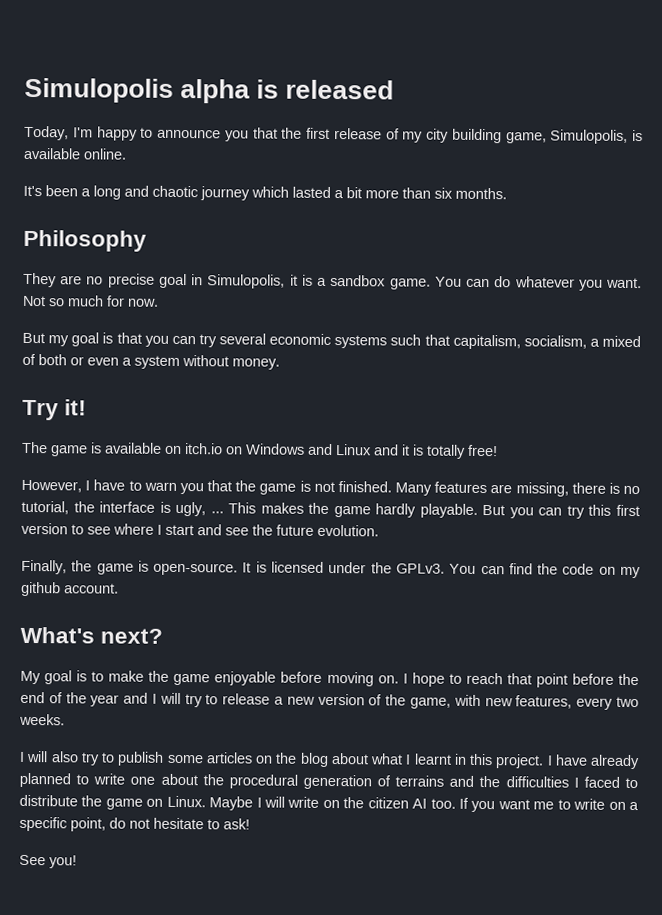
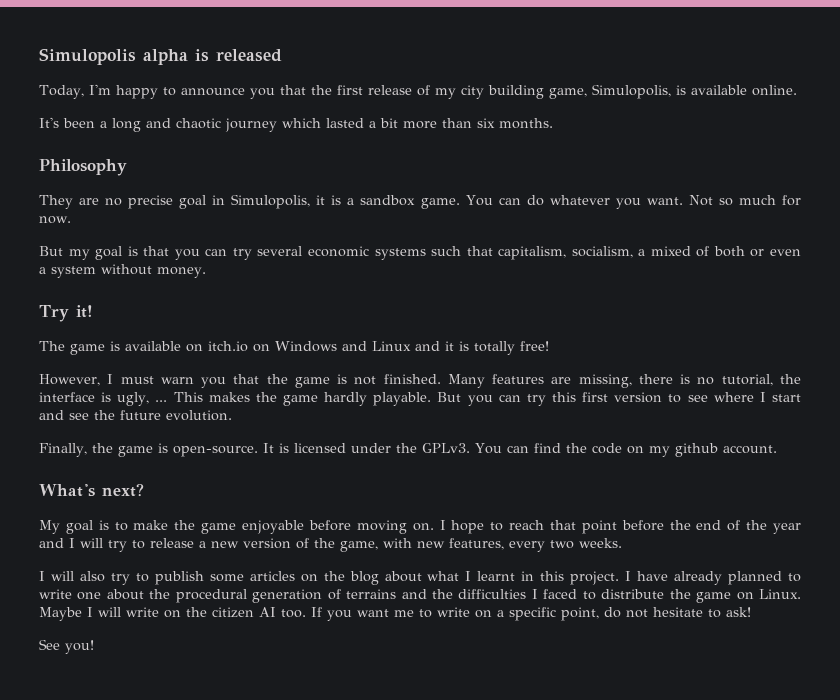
[93,479,142,491] have to -> [120,376,154,384] must

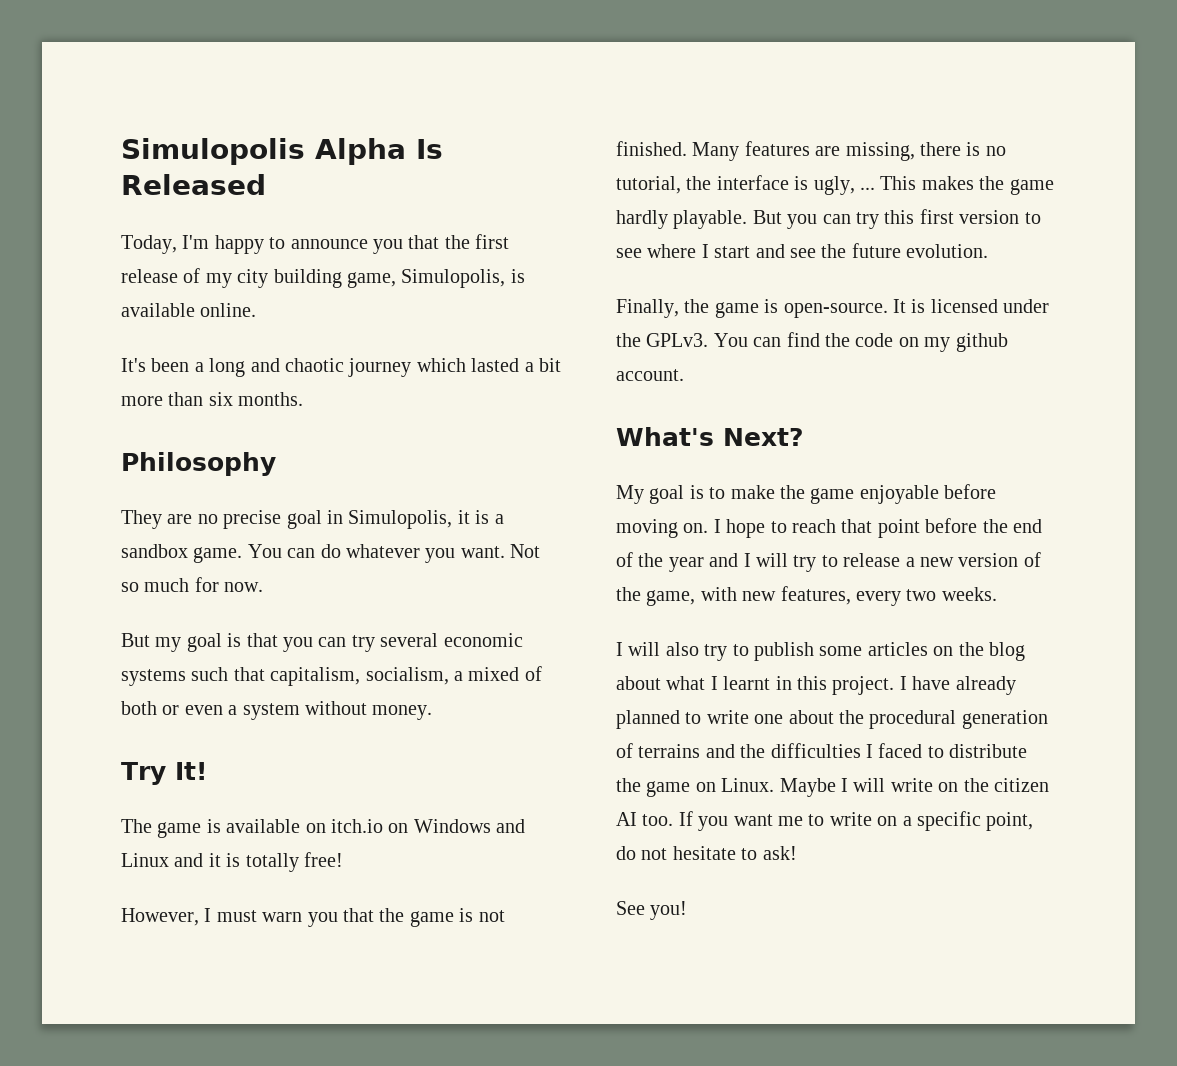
[143,49,282,65] alpha is released -> [315,138,443,165] [121,174,266,195] Alpha Is Released
[75,305,93,318] it! -> [174,762,207,780] It!
[102,483,144,497] next? -> [723,428,804,446] Next?

